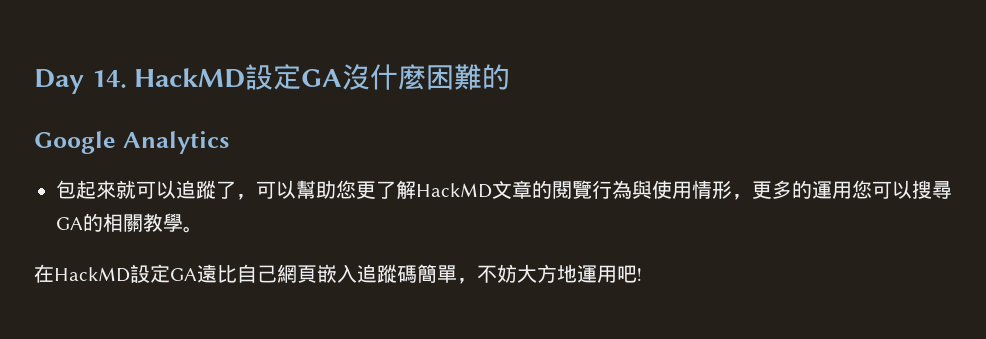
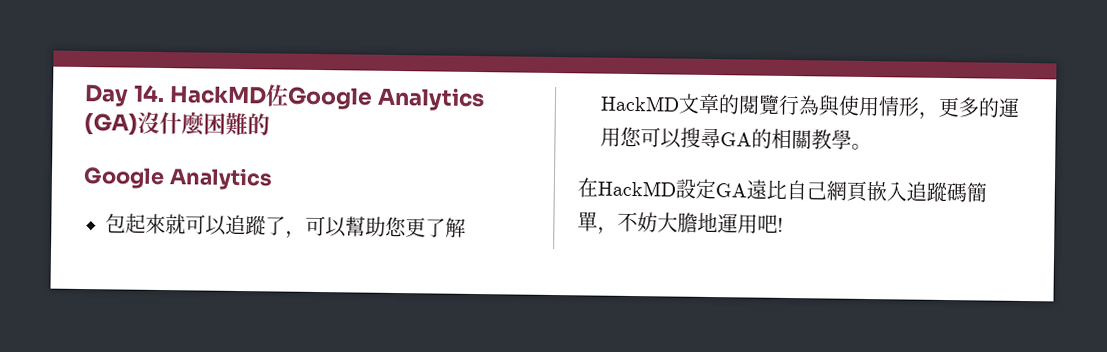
[245,64,343,90] 設定GA -> [264,84,485,112] [84,112,138,136] 佐Google Analytics (GA)
[537,264,557,283] 方 -> [677,212,698,233] 膽

